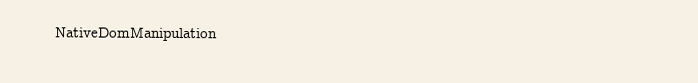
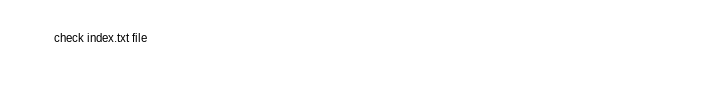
[55,26,218,42] NativeDomManipulation -> [54,33,148,42] check index.txt file

